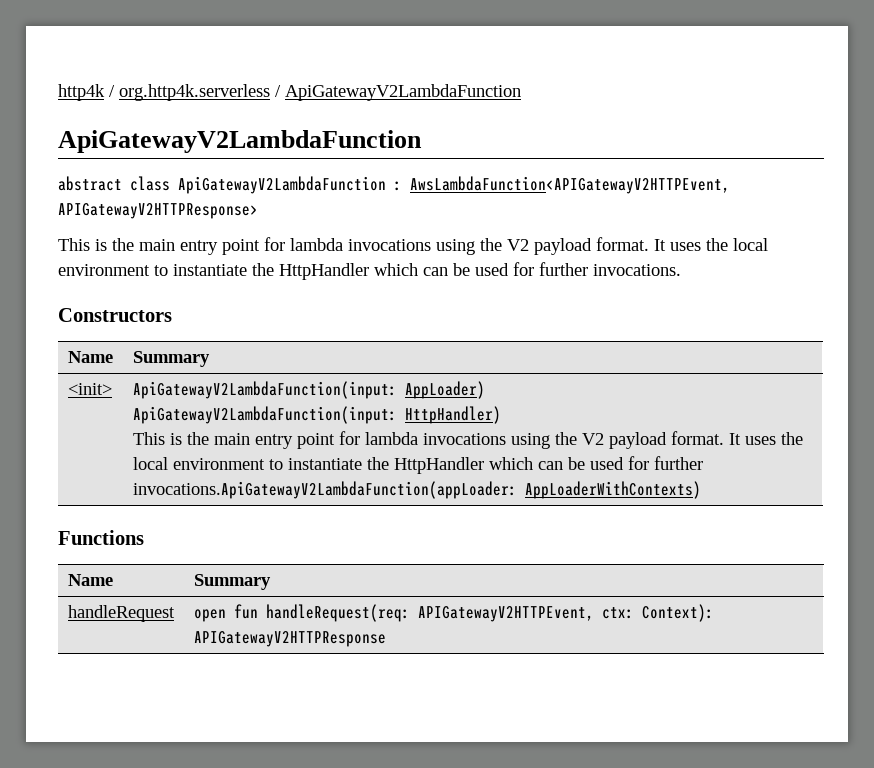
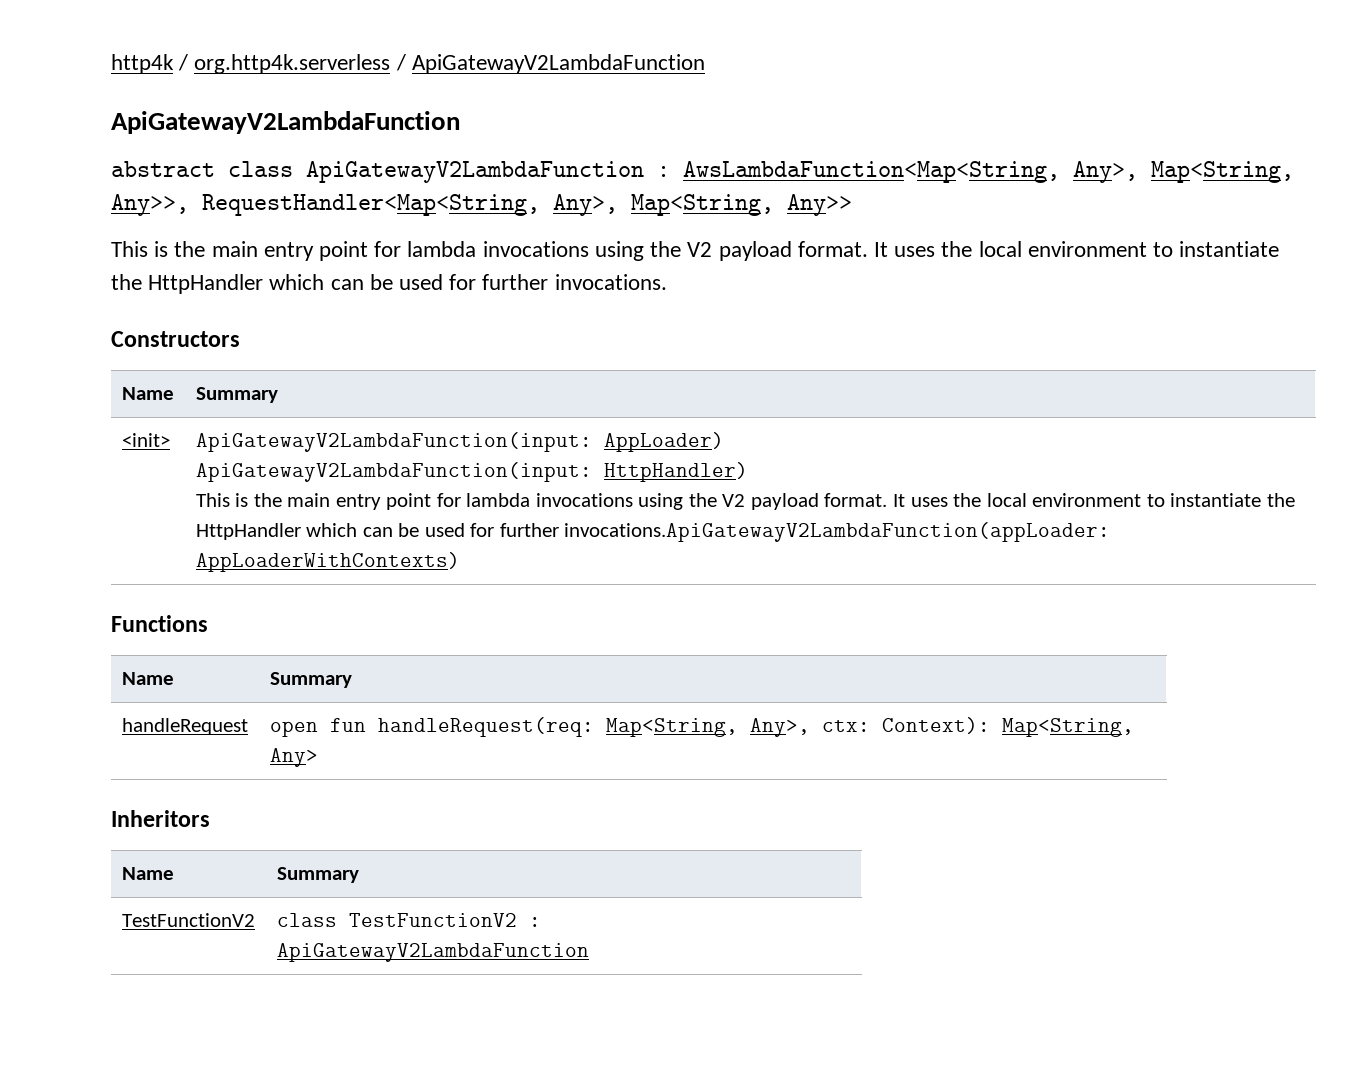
[410,176,730,194] [58,203,258,219] AwsLambdaFunction<APIGatewayV2HTTPEvent, APIGatewayV2HTTPResponse> -> [683,161,1294,183] [111,194,852,216] AwsLambdaFunction<Map<String, Any>, Map<String, Any>>, RequestHandler<Map<String, Any>, Map<String, Any>>
[417,604,714,622] [193,631,386,647] APIGatewayV2HTTPEvent, ctx: Context): APIGatewayV2HTTPResponse -> [605,717,1134,737] [269,748,318,767] [111,810,210,827] [121,867,174,880] [276,867,359,883] [121,913,255,927] [276,913,541,927] [276,943,589,962] Map<String, Any>, ctx: Context): Map<String, Any> // Inheritors // Name | Summary // TestFunctionV2 | class TestFunctionV2 : ApiGatewayV2LambdaFunction

